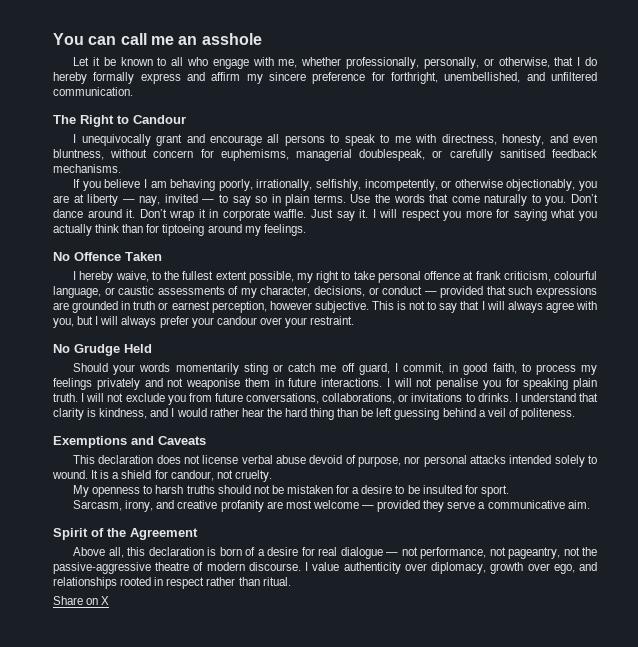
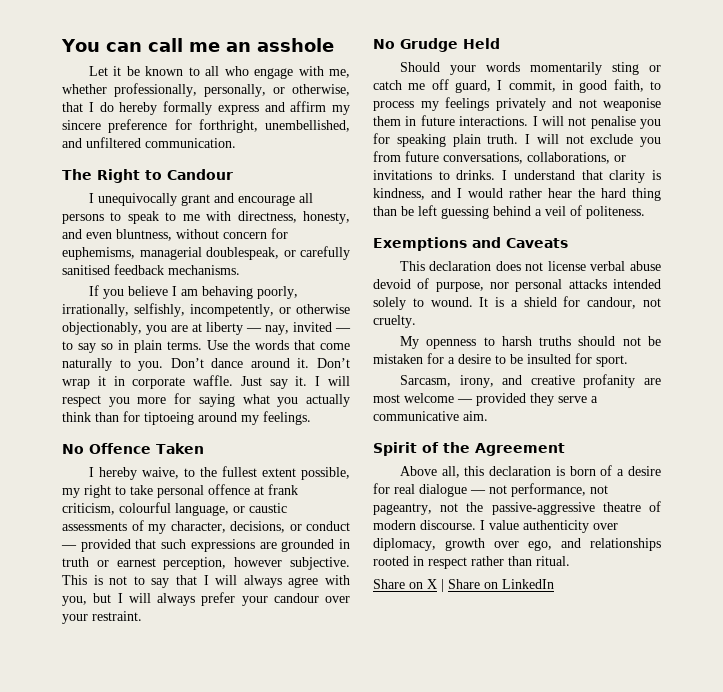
(110, 600) none -> [441,579,554,592] | Share on LinkedIn

